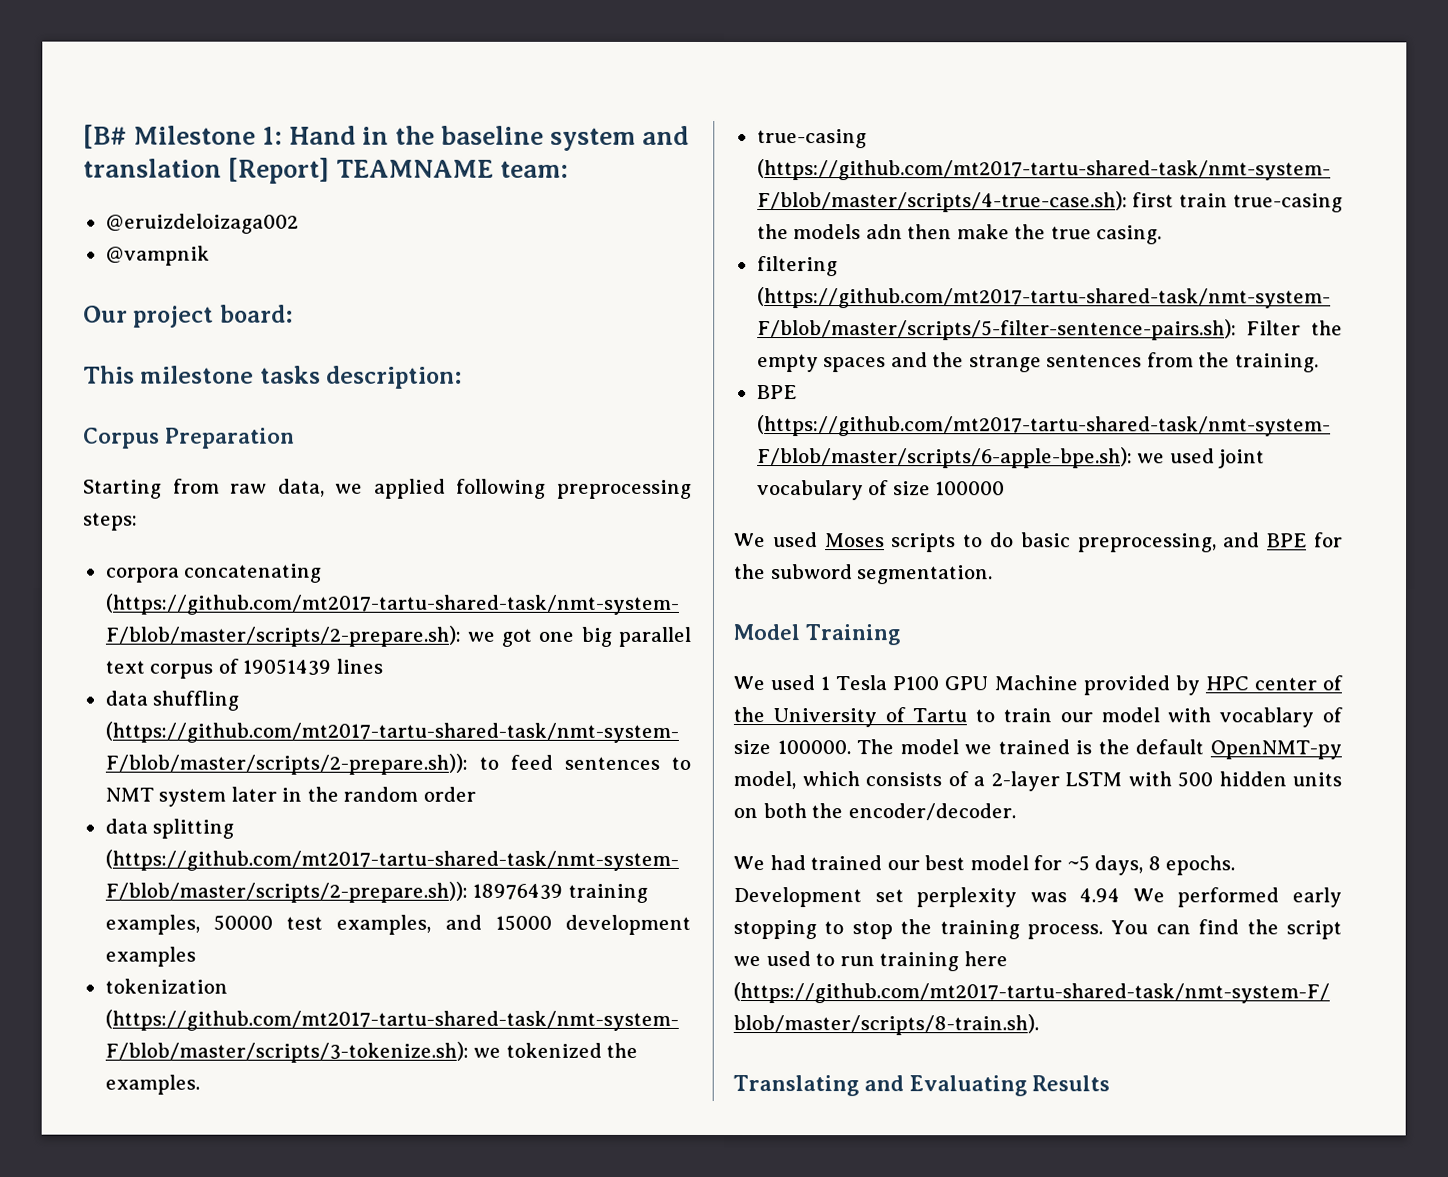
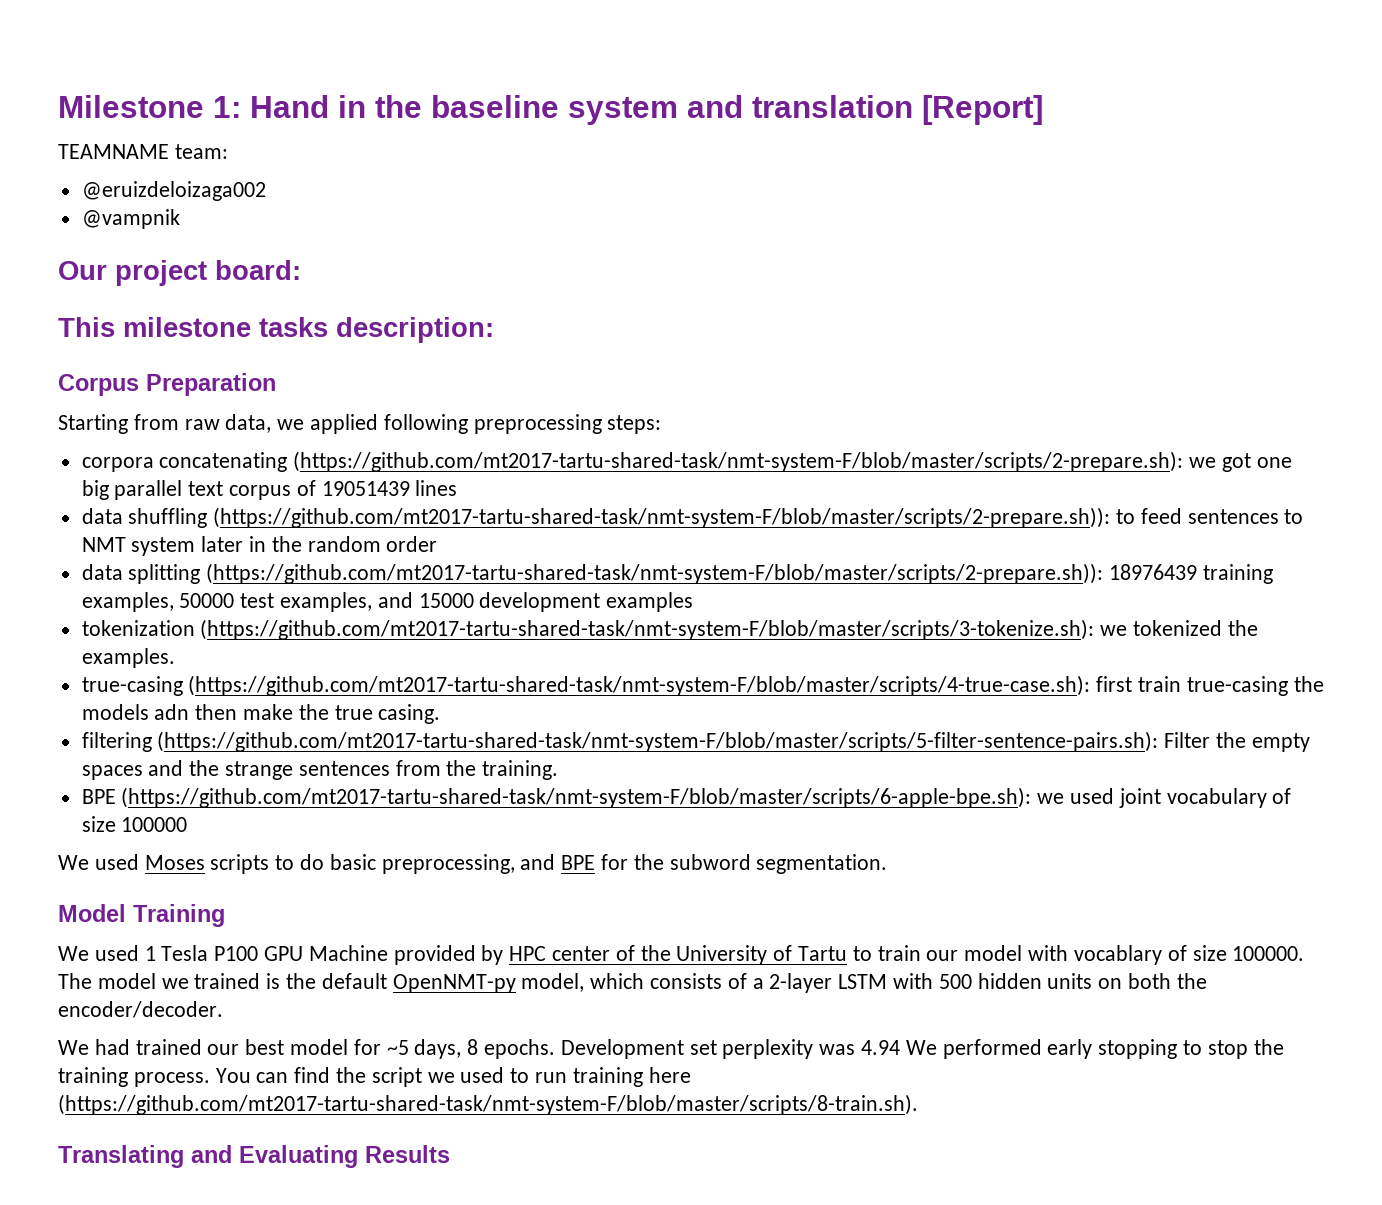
[83,124,127,149] [B# -> (58, 106) none
(331, 170) none -> (1043, 110) //

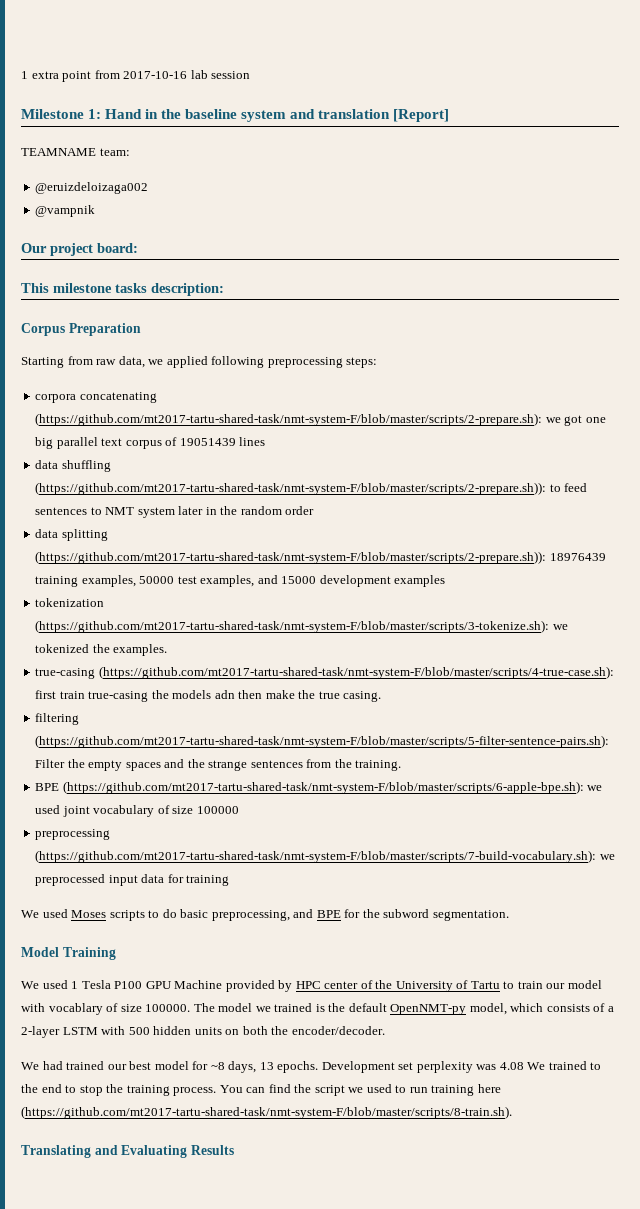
(58, 106) none -> [21,70,251,82] 1 extra point from 2017-10-16 lab session //
(188, 824) none -> [35,829,111,840] [35,850,615,863] [35,874,230,886] // preprocessing (https://github.com/mt2017-tartu-shared-task/nmt-system-F/blob/master/scripts/7-build-vocabulary.sh): we preprocessed input data for training
[386,1039,479,1059] ~5 days, 8 -> [210,1061,274,1073] ~8 days, 13
[861,1039,1178,1059] 4.94 We performed early stopping -> [499,1061,602,1070] [21,1084,62,1093] 4.08 We trained to the end

